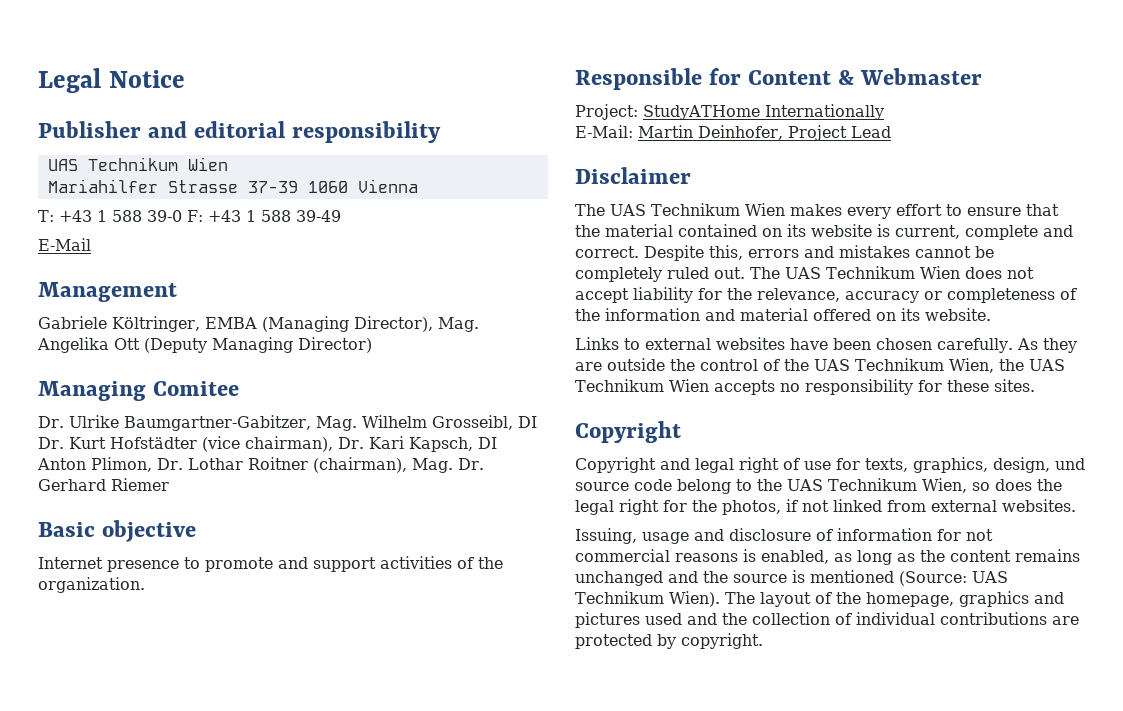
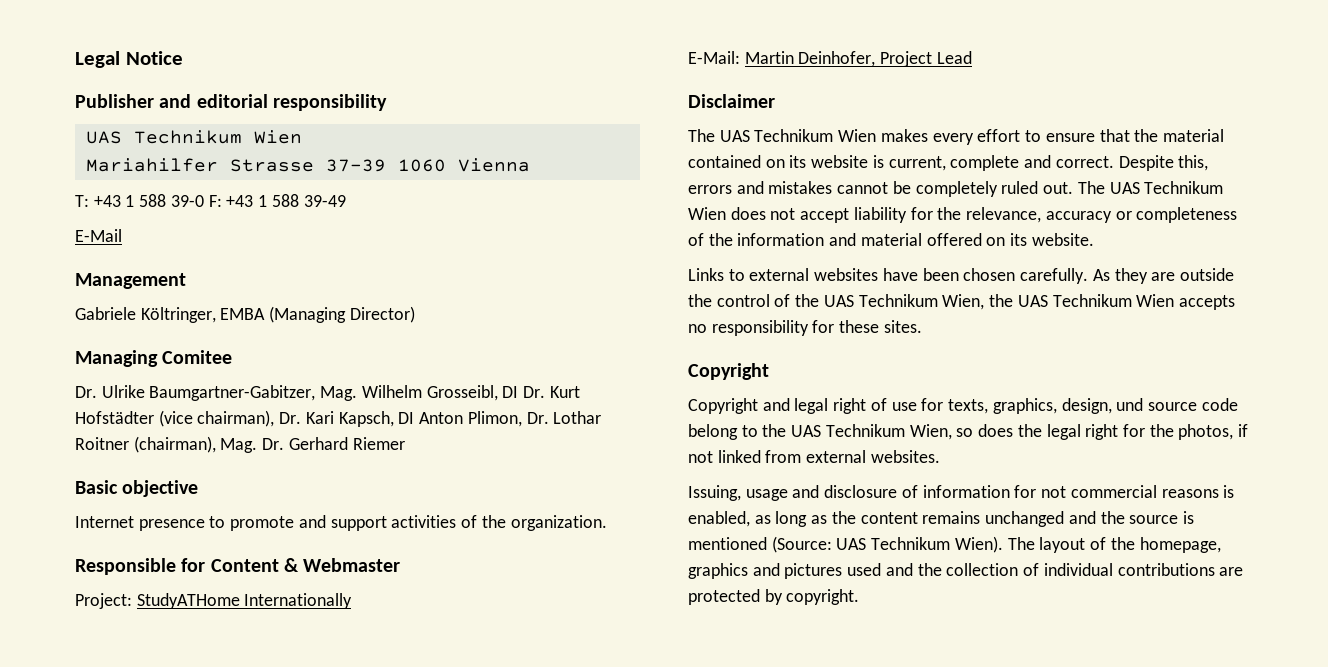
[353,316,479,332] [37,337,293,353] Director), Mag. Angelika Ott (Deputy Managing -> (347, 314) none

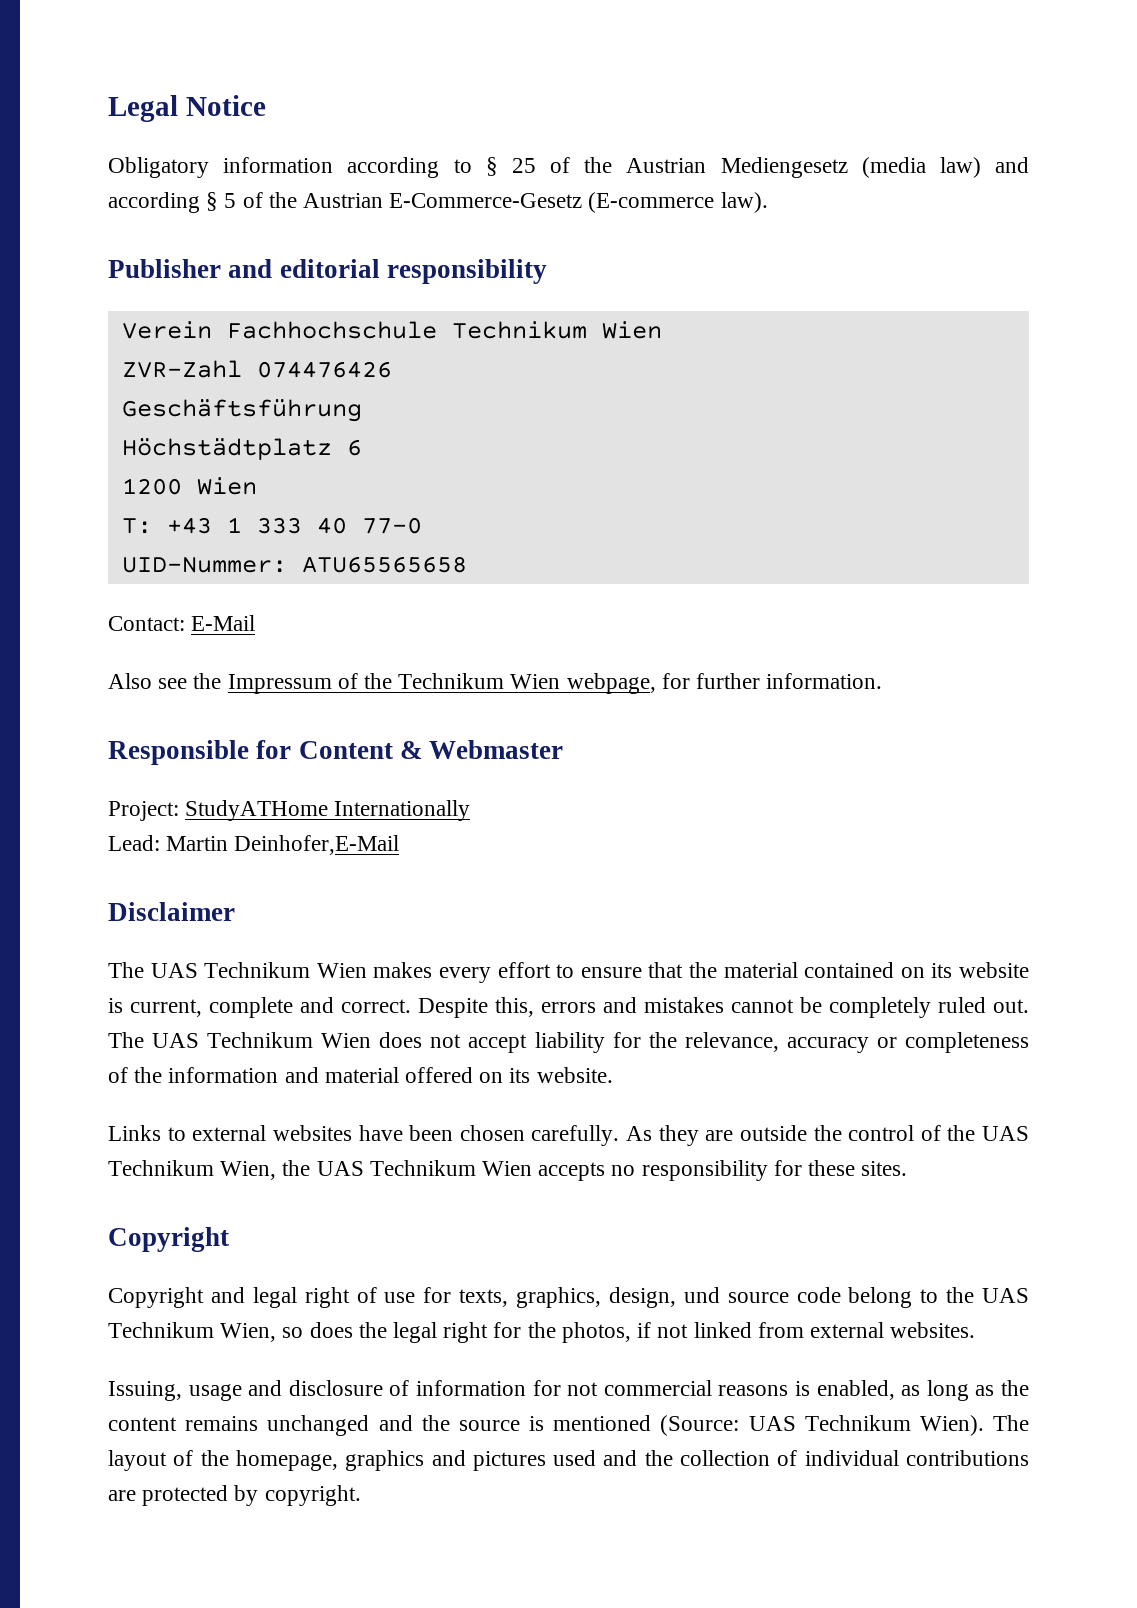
(183, 58) none -> [108,157,1029,178] [108,192,768,213] // Obligatory information according to § 25 of the Austrian Mediengesetz (media law) and according § 5 of the Austrian E-Commerce-Gesetz (E-commerce law).
[85,131,122,144] UAS -> [121,321,437,339] Verein Fachhochschule
[85,158,530,172] [75,194,346,207] [75,229,122,242] [75,273,186,289] [75,306,415,323] [75,350,233,367] [75,385,580,401] [75,410,602,427] [75,436,405,453] [75,480,199,497] [75,515,607,531] Mariahilfer Strasse 37-39 1060 Vienna // T: +43 1 588 39-0 F: +43 1 588 39-49 // E-Mail // Management // Gabriele Költringer, EMBA (Managing Director) // Managing Comitee // Dr. Ulrike Baumgartner-Gabitzer, Mag. Wilhelm Grosseibl, DI Dr. Kurt Hofstädter (vice chairman), Dr. Kari Kapsch, DI Anton Plimon, Dr. Lothar Roitner (chairman), Mag. Dr. Gerhard Riemer // Basic objective // Internet presence to promote and support activities of the organization. -> [121,360,392,378] [121,399,362,422] [121,438,362,460] [121,477,257,495] [121,517,422,534] [121,556,467,573] [108,615,256,631] [108,673,883,694] ZVR-Zahl 074476426 // Geschäftsführung // Höchstädtplatz 6 // 1200 Wien // T: +43 1 333 40 77-0 // UID-Nummer: ATU65565658 // Contact: E-Mail // Also see the Impressum of the Technikum Wien webpage, for further information.
[688,51,972,67] E-Mail: Martin Deinhofer, Project Lead -> [108,835,400,855] Lead: Martin Deinhofer,E-Mail

